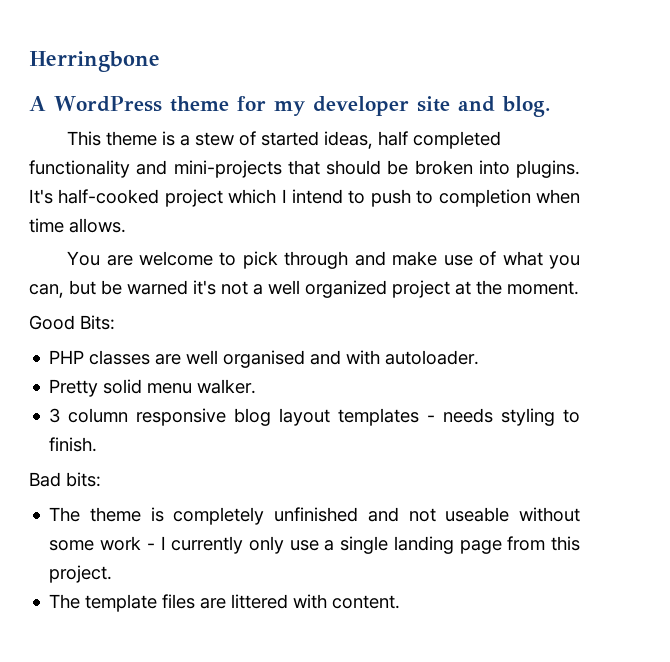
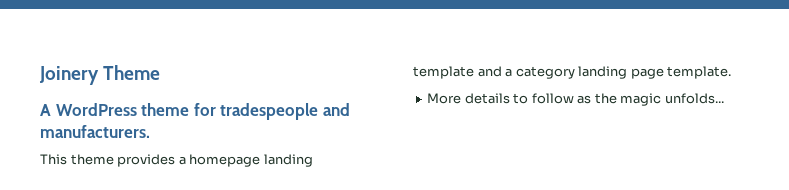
[29,51,160,72] Herringbone -> [39,65,161,85] Joinery Theme
[273,96,551,117] [67,131,502,149] [29,160,580,178] [29,189,580,207] [29,218,126,233] [67,251,580,269] [29,280,579,298] [29,315,115,330] [49,350,480,368] [49,379,257,397] [49,408,580,426] [49,437,98,452] [29,472,101,487] [49,507,580,525] [49,536,580,554] [49,565,113,583] [49,594,401,612] my developer site and blog. // This theme is a stew of started ideas, half completed functionality and mini-projects that should be broken into plugins. It's half-cooked project which I intend to push to completion when time allows. // You are welcome to pick through and make use of what you can, but be warned it's not a well organized project at the moment. // Good Bits: // PHP classes are well organised and with autoloader. // Pretty solid menu walker. // 3 column responsive blog layout templates - needs styling to finish. // Bad bits: // The theme is completely unfinished and not useable without some work - I currently only use a single landing page from this project. // The template files are littered with content. -> [220,103,350,120] [40,125,150,138] [40,154,313,167] [413,66,732,79] [427,93,724,106] tradespeople and manufacturers. // This theme provides a homepage landing template and a category landing page template. // More details to follow as the magic unfolds...

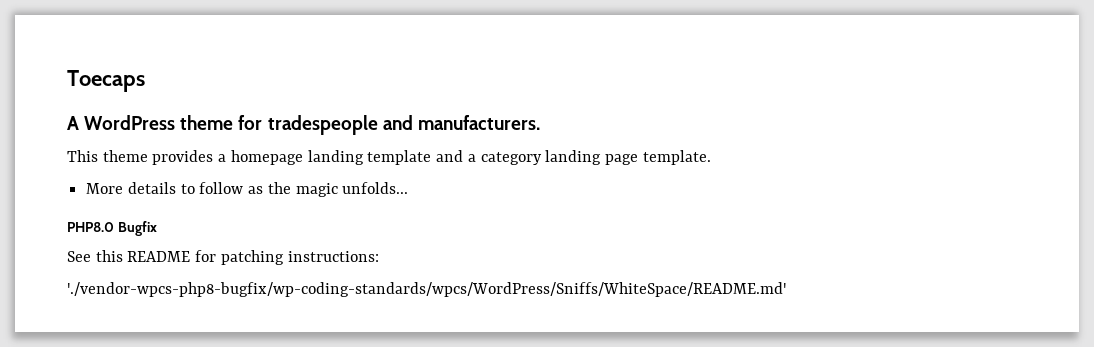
[39,65,161,85] Joinery Theme -> [67,70,145,92] Toecaps
(724, 98) none -> [67,221,157,236] [67,250,379,265] [67,282,786,297] // PHP8.0 Bugfix // See this README for patching instructions: // './vendor-wpcs-php8-bugfix/wp-coding-standards/wpcs/WordPress/Sniffs/WhiteSpace/README.md'

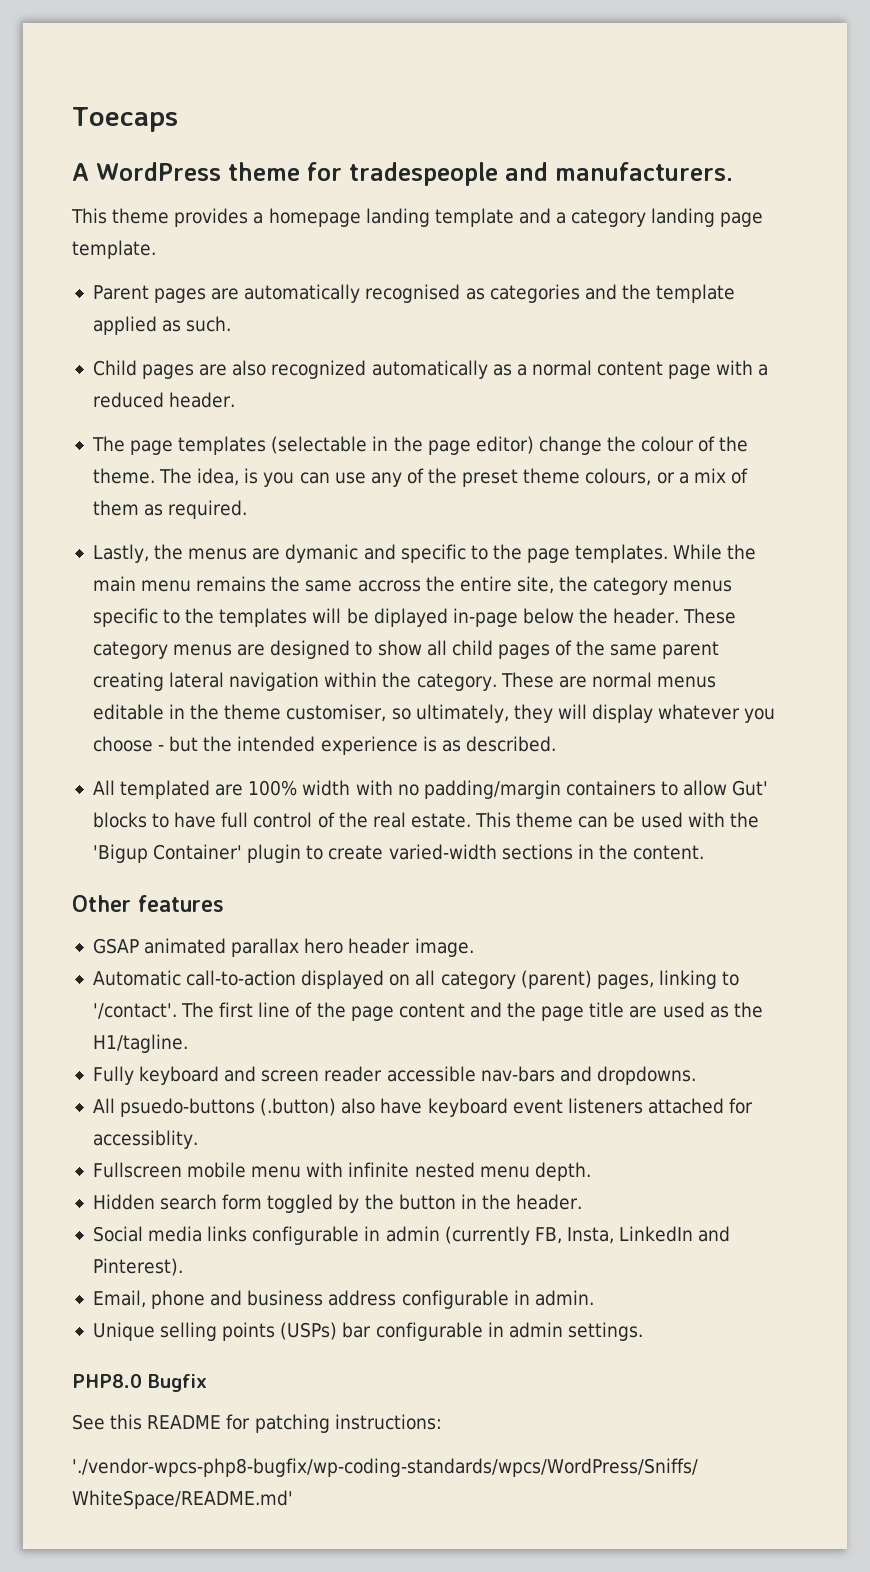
[86,182,409,197] More details to follow as the magic unfolds... -> [92,284,736,303] [92,316,232,335] [92,360,769,379] [92,392,236,408] [91,436,749,455] [92,468,748,487] [92,500,248,519] [92,544,757,563] [92,576,733,595] [92,608,737,627] [92,640,720,659] [92,672,717,691] [92,704,776,723] [92,736,556,755] [92,780,769,799] [92,812,759,828] [92,844,705,863] [72,895,224,912] [92,938,474,957] [92,970,740,989] [92,1002,763,1021] [92,1034,188,1053] [92,1066,696,1085] [92,1098,754,1117] [92,1130,198,1149] [92,1162,591,1181] [92,1194,583,1213] [92,1226,731,1245] [92,1258,183,1276] [92,1290,594,1309] [92,1322,643,1341] Parent pages are automatically recognised as categories and the template applied as such. // Child pages are also recognized automatically as a normal content page with a reduced header. // The page templates (selectable in the page editor) change the colour of the theme. The idea, is you can use any of the preset theme colours, or a mix of them as required. // Lastly, the menus are dymanic and specific to the page templates. While the main menu remains the same accross the entire site, the category menus specific to the templates will be diplayed in-page below the header. These category menus are designed to show all child pages of the same parent creating lateral navigation within the category. These are normal menus editable in the theme customiser, so ultimately, they will display whatever you choose - but the intended experience is as described. // All templated are 100% width with no padding/margin containers to allow Gut' blocks to have full control of the real estate. This theme can be used with the 'Bigup Container' plugin to create varied-width sections in the content. // Other features // GSAP animated parallax hero header image. // Automatic call-to-action displayed on all category (parent) pages, linking to '/contact'. The first line of the page content and the page title are used as the H1/tagline. // Fully keyboard and screen reader accessible nav-bars and dropdowns. // All psuedo-buttons (.button) also have keyboard event listeners attached for accessiblity. // Fullscreen mobile menu with infinite nested menu depth. // Hidden search form toggled by the button in the header. // Social media links configurable in admin (currently FB, Insta, LinkedIn and Pinterest). // Email, phone and business address configurable in admin. // Unique selling points (USPs) bar configurable in admin settings.

